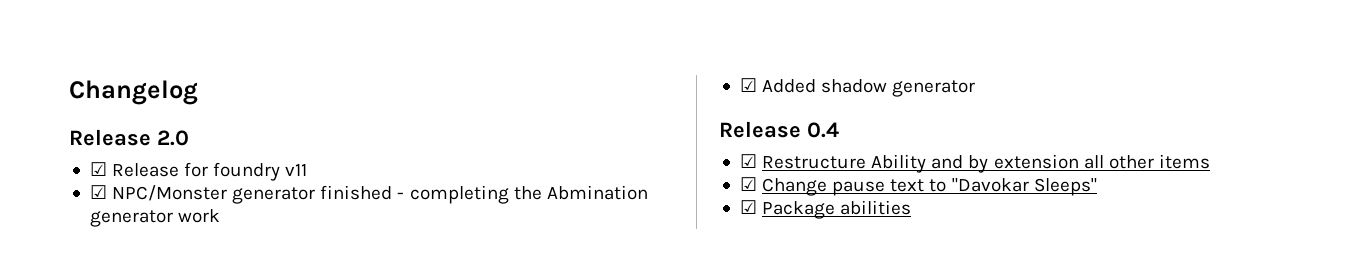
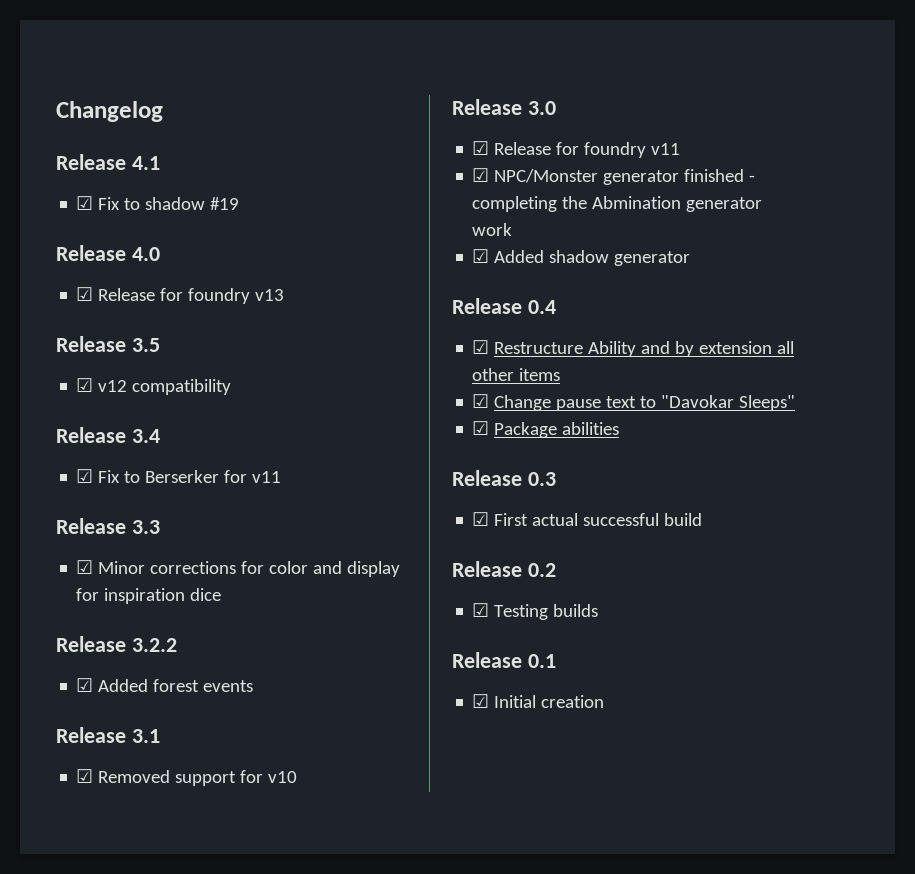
[157,130,189,146] 2.0 -> [131,156,160,170] [76,196,240,210] [56,245,160,261] [76,287,285,304] [56,336,160,352] [76,378,232,395] [56,427,160,443] [76,469,282,483] [56,518,160,534] [76,560,401,577] [76,588,222,604] [56,636,177,652] [76,678,254,692] [56,727,160,743] [76,769,298,786] [452,99,556,115] 4.1 // ☑ Fix to shadow #19 // Release 4.0 // ☑ Release for foundry v13 // Release 3.5 // ☑ v12 compatibility // Release 3.4 // ☑ Fix to Berserker for v11 // Release 3.3 // ☑ Minor corrections for color and display for inspiration dice // Release 3.2.2 // ☑ Added forest events // Release 3.1 // ☑ Removed support for v10 // Release 3.0
(912, 207) none -> [452,470,556,486] [472,512,703,526] [452,561,556,577] [472,603,599,620] [452,652,556,668] [472,694,605,708] // Release 0.3 // ☑ First actual successful build // Release 0.2 // ☑ Testing builds // Release 0.1 // ☑ Initial creation

